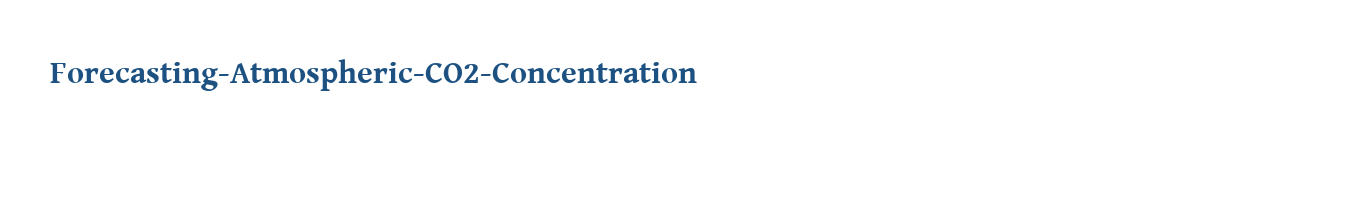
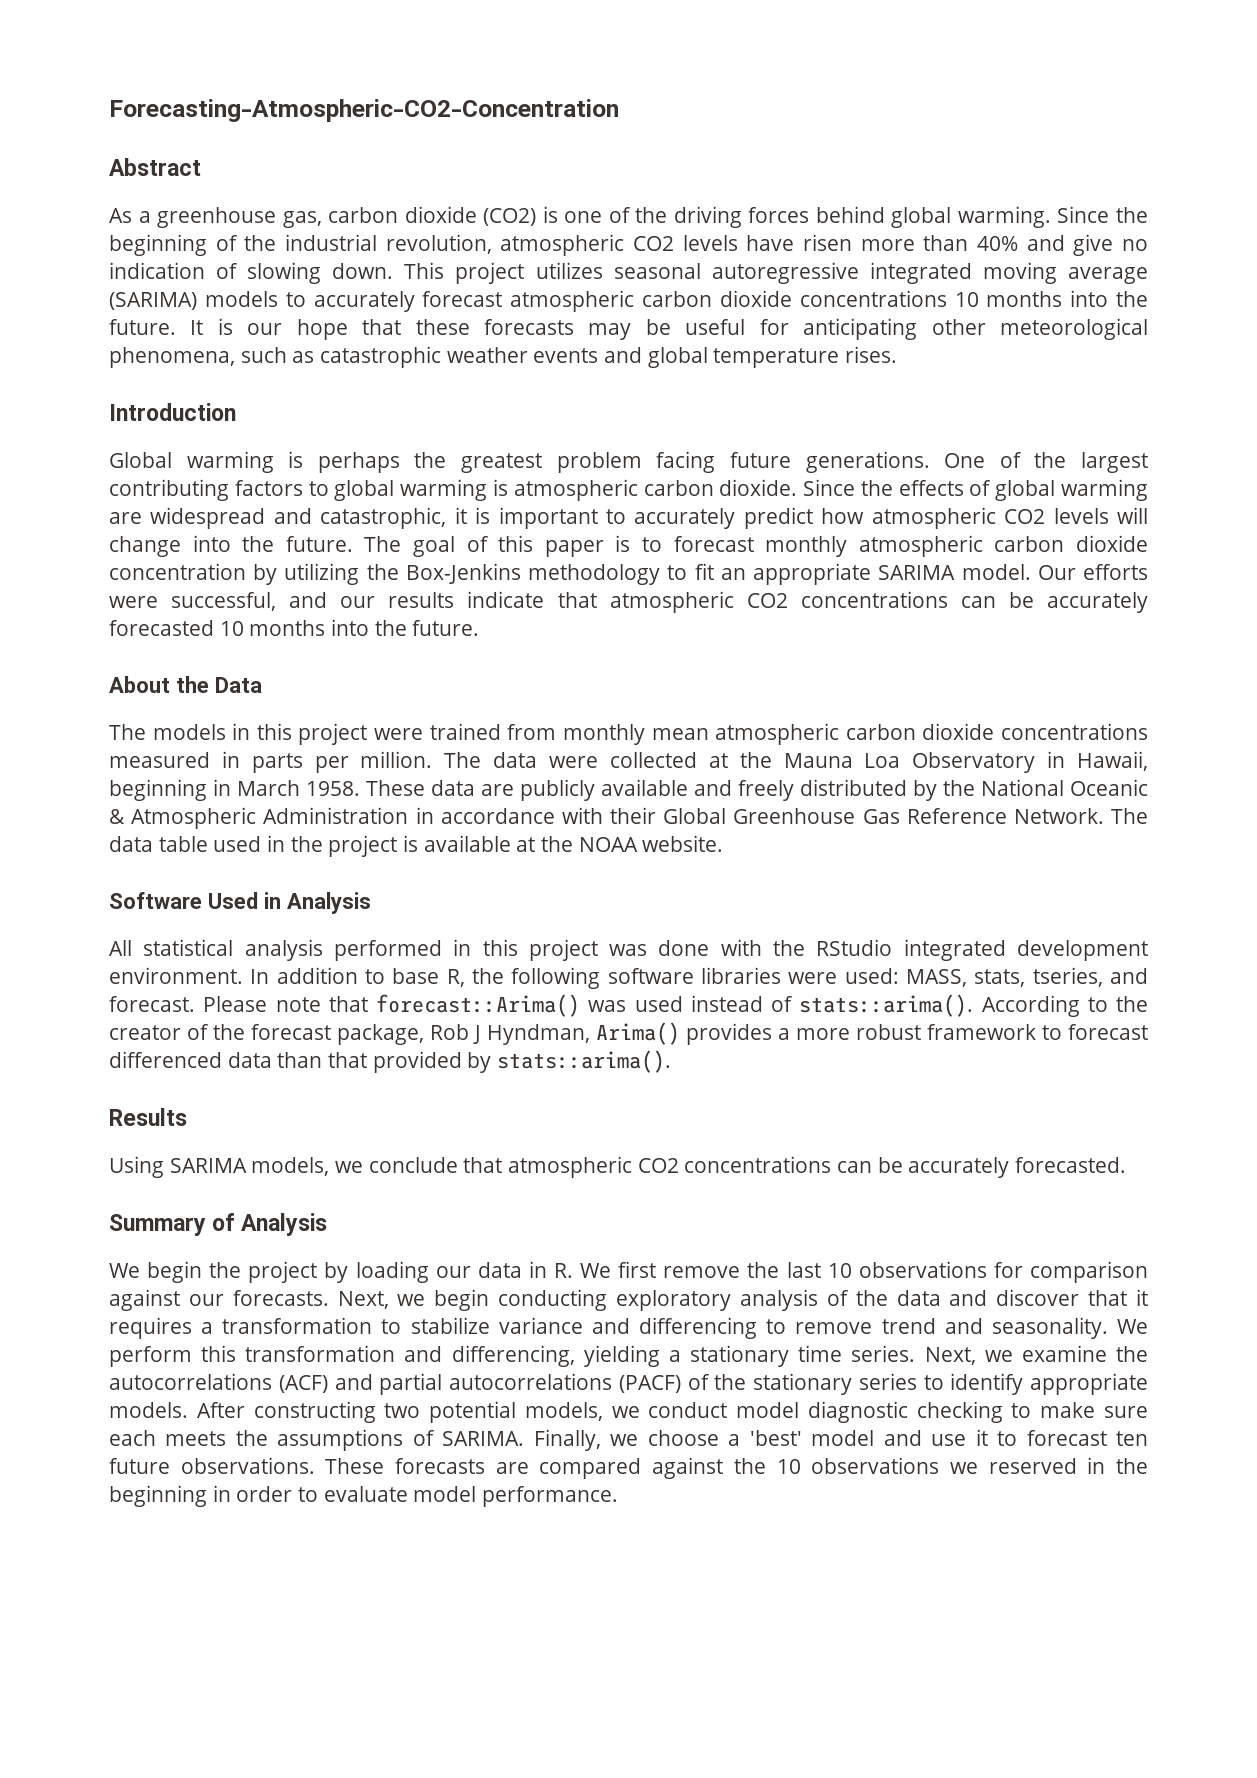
(697, 75) none -> [109,158,201,176] [109,206,1148,228] [109,234,1148,256] [109,262,1148,284] [109,290,1149,312] [109,318,1148,340] [109,346,898,368] [109,403,236,421] [109,451,1149,473] [109,479,1148,501] [109,507,1148,529] [109,535,1149,557] [109,563,1149,585] [109,591,1148,613] [109,619,480,636] [109,676,262,693] [109,723,1148,745] [109,751,1148,773] [109,779,1148,801] [109,807,1148,829] [109,835,724,857] [109,892,371,914] [109,939,1148,961] [109,967,1148,989] [109,994,1148,1017] [109,1022,1148,1045] [109,1050,672,1073] [109,1108,187,1126] [109,1156,1127,1178] [109,1213,328,1236] [109,1261,1148,1283] [109,1289,1148,1311] [109,1317,1149,1339] [109,1345,1149,1367] [109,1373,1149,1395] [109,1401,1148,1423] [109,1429,1149,1451] [109,1457,1149,1479] [109,1485,619,1507] // Abstract // As a greenhouse gas, carbon dioxide (CO2) is one of the driving forces behind global warming. Since the beginning of the industrial revolution, atmospheric CO2 levels have risen more than 40% and give no indication of slowing down. This project utilizes seasonal autoregressive integrated moving average (SARIMA) models to accurately forecast atmospheric carbon dioxide concentrations 10 months into the future. It is our hope that these forecasts may be useful for anticipating other meteorological phenomena, such as catastrophic weather events and global temperature rises. // Introduction // Global warming is perhaps the greatest problem facing future generations. One of the largest contributing factors to global warming is atmospheric carbon dioxide. Since the effects of global warming are widespread and catastrophic, it is important to accurately predict how atmospheric CO2 levels will change into the future. The goal of this paper is to forecast monthly atmospheric carbon dioxide concentration by utilizing the Box-Jenkins methodology to fit an appropriate SARIMA model. Our efforts were successful, and our results indicate that atmospheric CO2 concentrations can be accurately forecasted 10 months into the future. // About the Data // The models in this project were trained from monthly mean atmospheric carbon dioxide concentrations measured in parts per million. The data were collected at the Mauna Loa Observatory in Hawaii, beginning in March 1958. These data are publicly available and freely distributed by the National Oceanic & Atmospheric Administration in accordance with their Global Greenhouse Gas Reference Network. The data table used in the project is available at the NOAA website. // Software Used in Analysis // All statistical analysis performed in this project was done with the RStudio integrated development environment. In addition to base R, the following software libraries were used: MASS, stats, tseries, and forecast. Please note that forecast::Arima() was used instead of stats::arima(). According to the creator of the forecast package, Rob J Hyndman, Arima() provides a more robust framework to forecast differenced data than that provided by stats::arima(). // Results // Using SARIMA models, we conclude that atmospheric CO2 concentrations can be accurately forecasted. // Summary of Analysis // We begin the project by loading our data in R. We first remove the last 10 observations for comparison against our forecasts. Next, we begin conducting exploratory analysis of the data and discover that it requires a transformation to stabilize variance and differencing to remove trend and seasonality. We perform this transformation and differencing, yielding a stationary time series. Next, we examine the autocorrelations (ACF) and partial autocorrelations (PACF) of the stationary series to identify appropriate models. After constructing two potential models, we conduct model diagnostic checking to make sure each meets the assumptions of SARIMA. Finally, we choose a 'best' model and use it to forecast ten future observations. These forecasts are compared against the 10 observations we reserved in the beginning in order to evaluate model performance.

